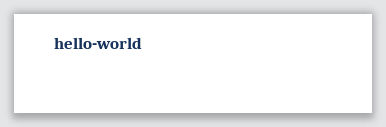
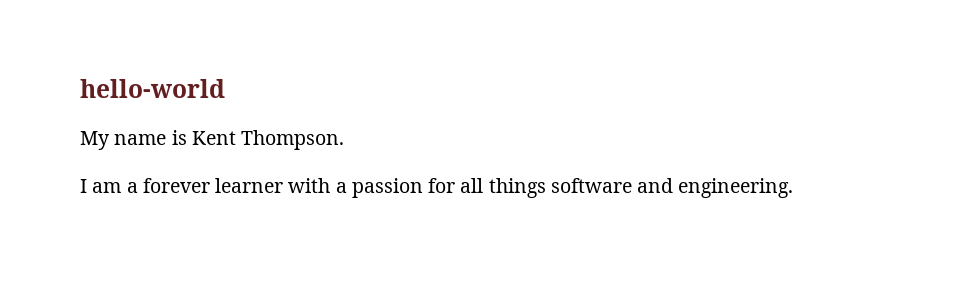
(142, 43) none -> [80,130,345,150] [80,178,794,198] // My name is Kent Thompson. // I am a forever learner with a passion for all things software and engineering.

